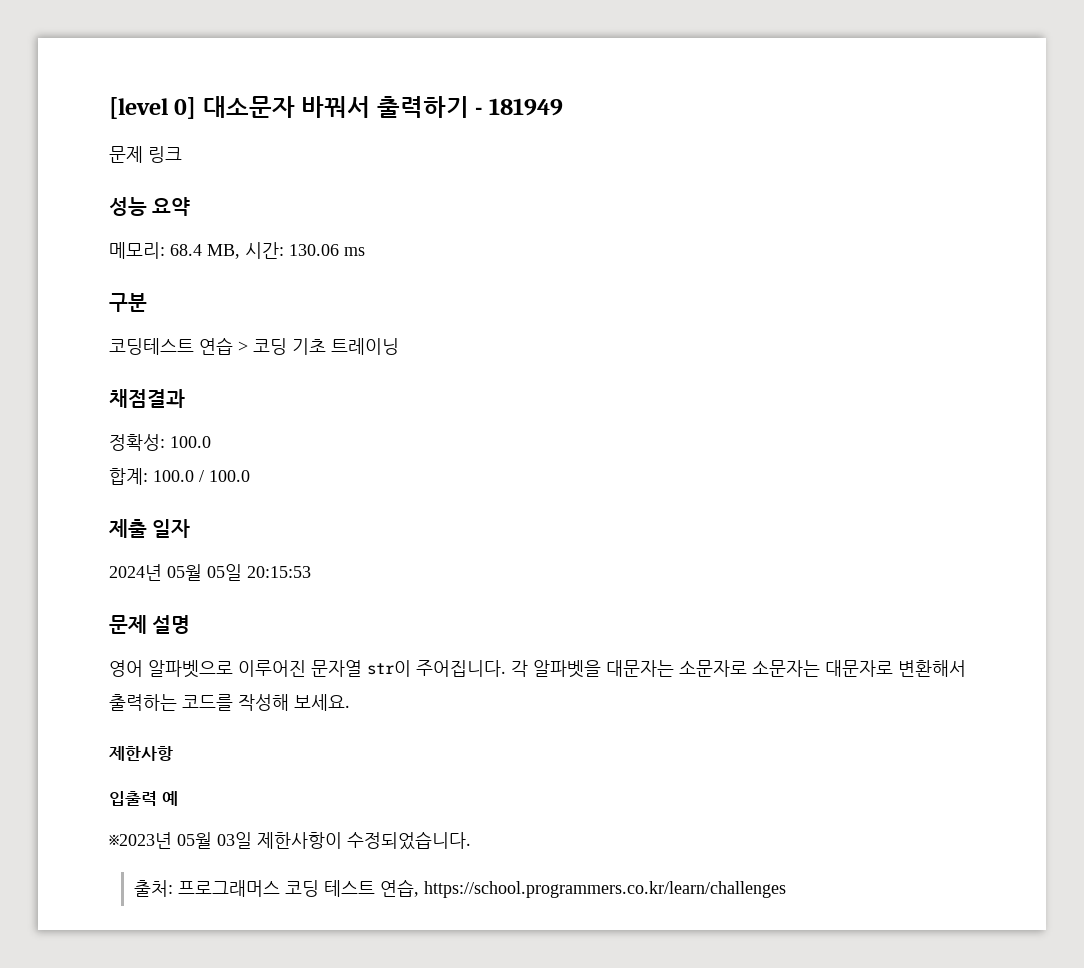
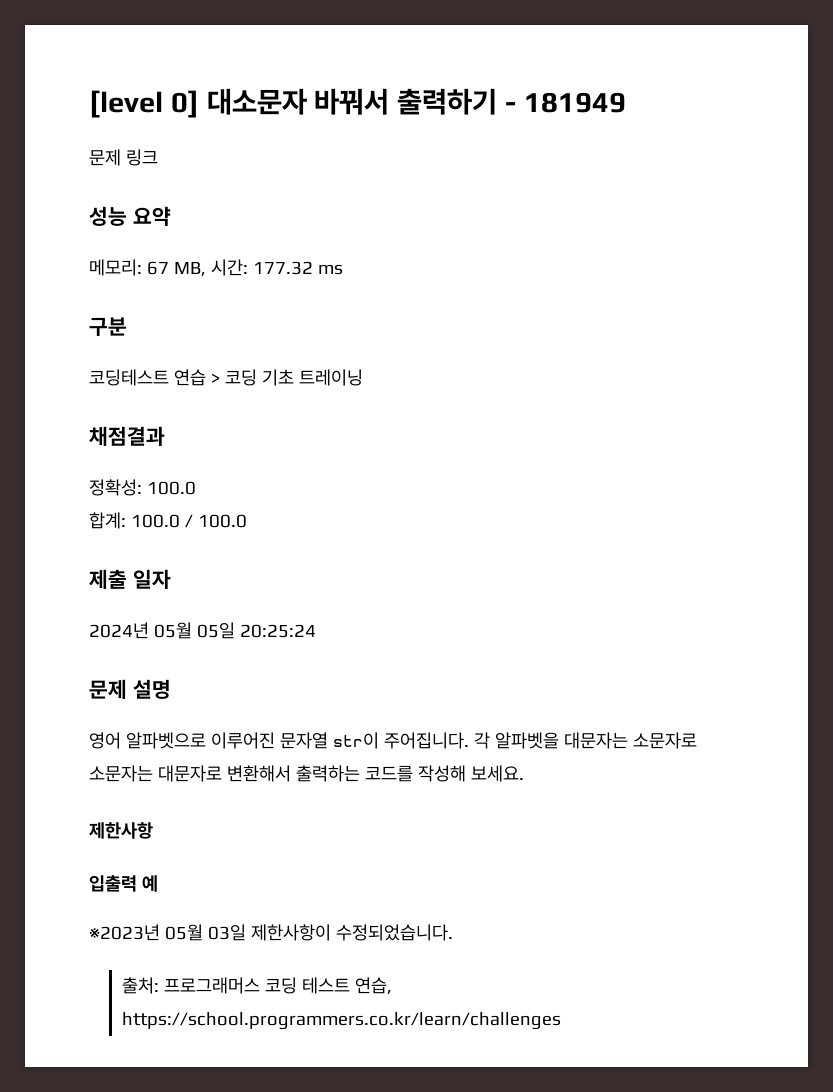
[170,244,202,256] 68.4 -> [146,261,169,275] 67
[289,244,339,256] 130.06 -> [252,261,313,275] 177.32
[247,566,311,578] 20:15:53 -> [239,624,316,638] 20:25:24

